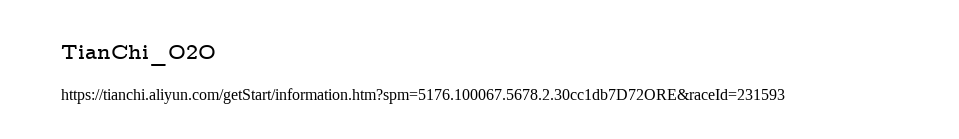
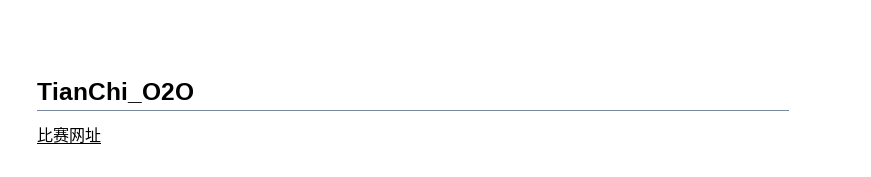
[61,88,785,104] https://tianchi.aliyun.com/getStart/information.htm?spm=5176.100067.5678.2.30cc1db7D72ORE&raceId=231593 -> [37,126,101,144] 比赛网址

